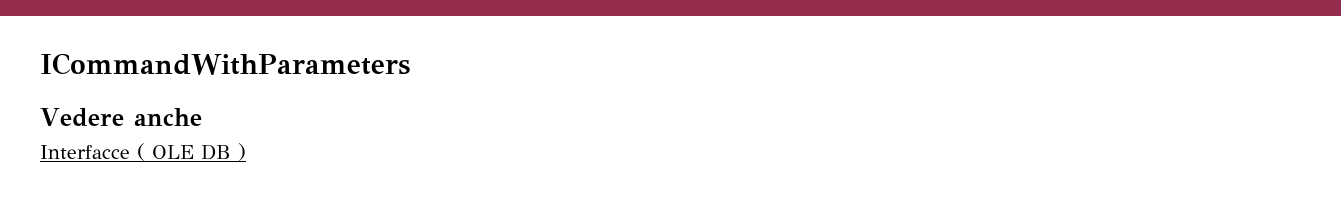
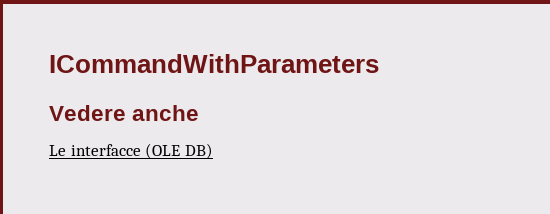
[40,143,246,161] Interfacce ( OLE DB ) -> [49,143,213,159] Le interfacce (OLE DB)

